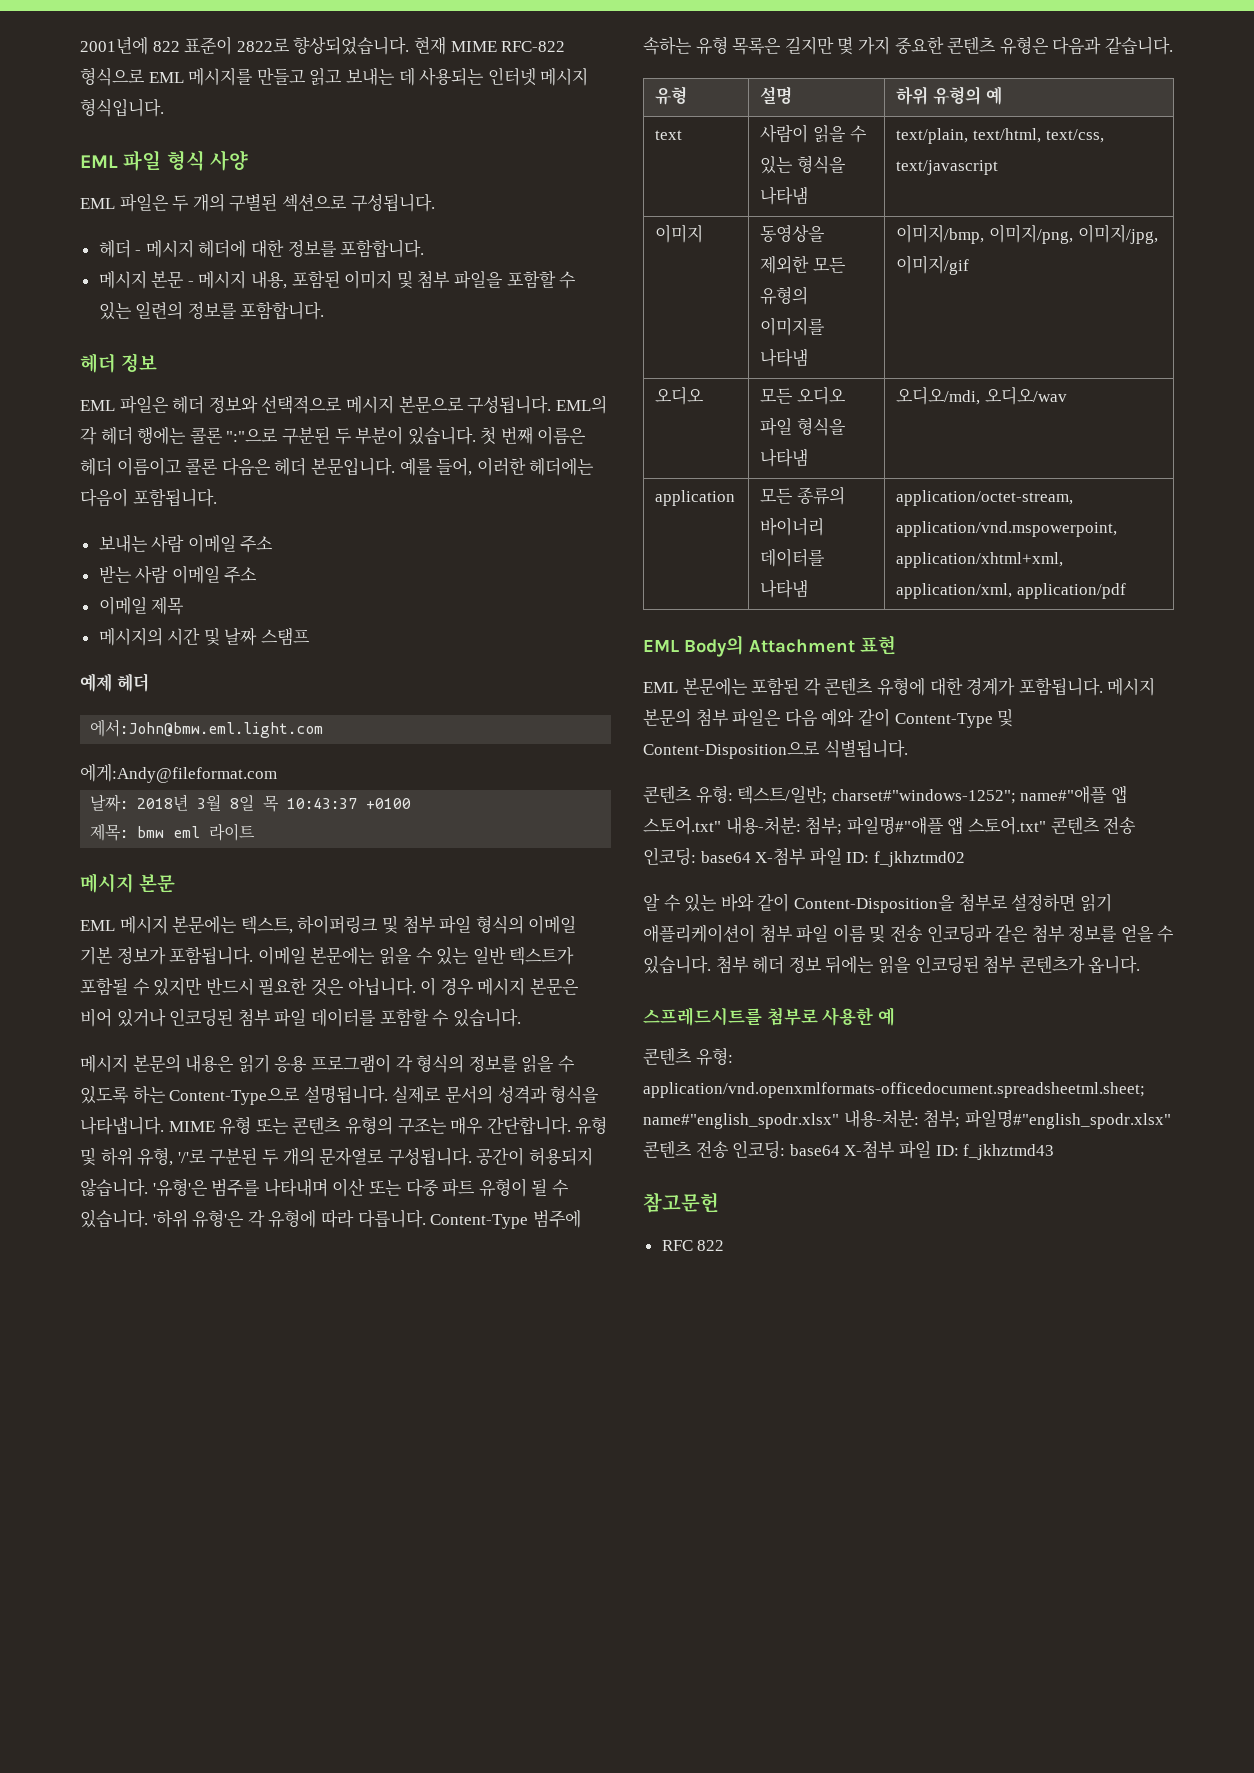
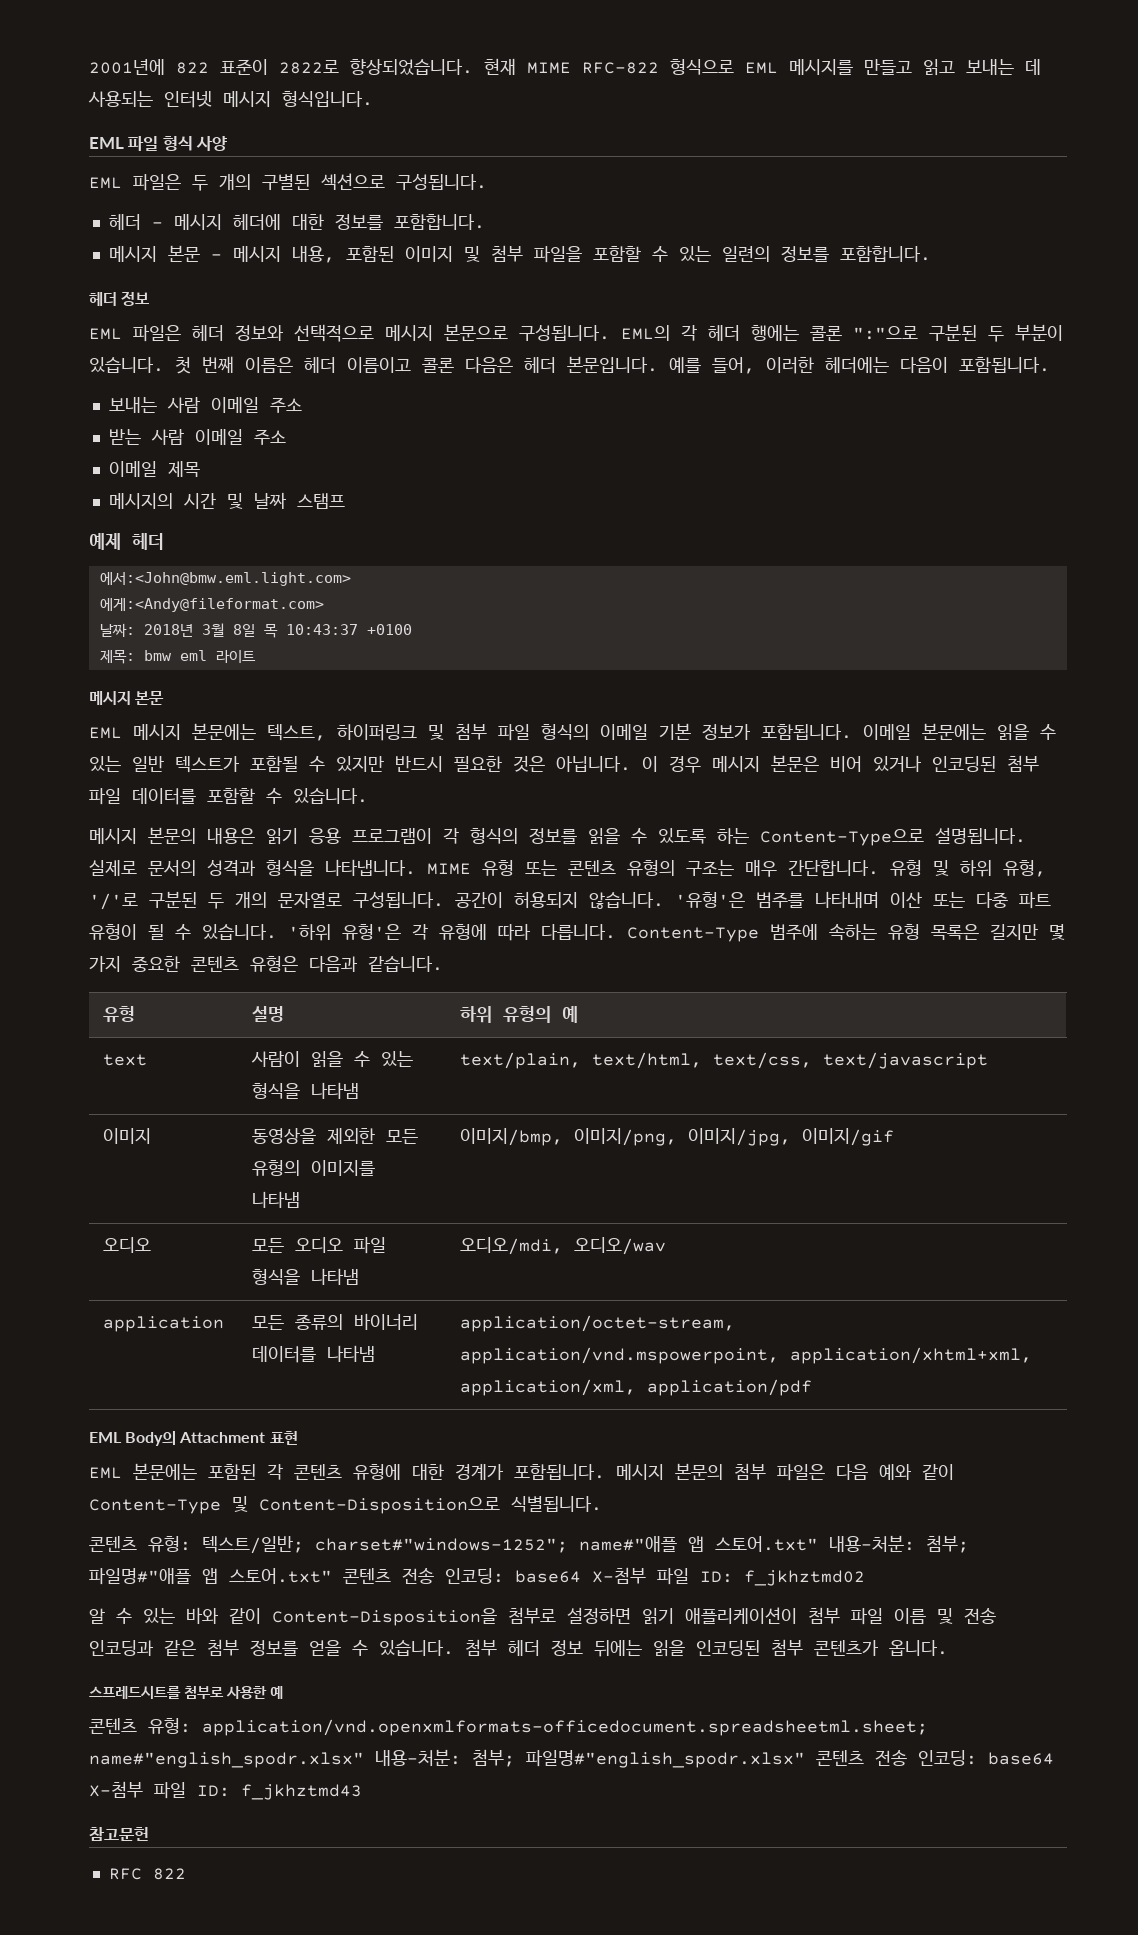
[90,719,324,738] [80,763,277,783] 에서:John@bmw.eml.light.com // 에게:Andy@fileformat.com -> [99,572,351,586] [99,597,324,612] 에서:<John@bmw.eml.light.com> // 에게:<Andy@fileformat.com>

